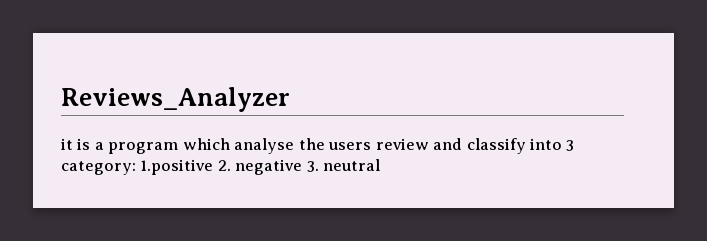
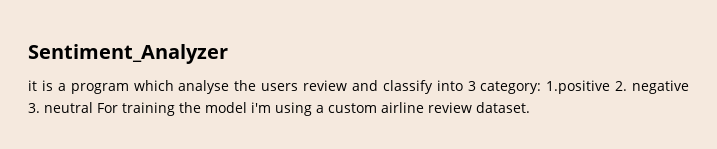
[61,87,290,112] Reviews_Analyzer -> [28,44,228,64] Sentiment_Analyzer
(381, 165) none -> [97,102,530,116] For training the model i'm using a custom airline review dataset.

